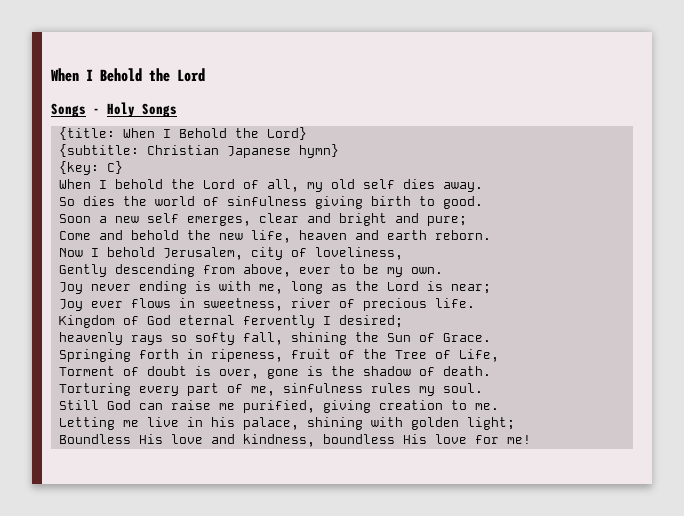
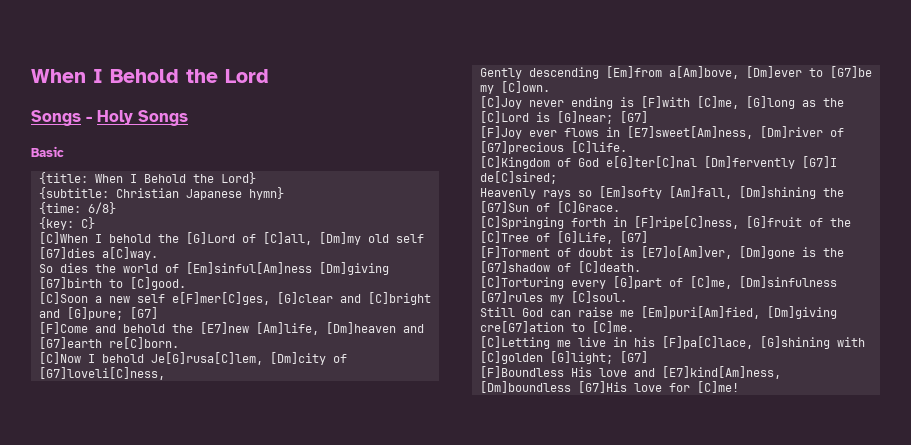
(177, 110) none -> [31,146,64,157] // Basic
(339, 151) none -> [38,202,116,214] // {time: 6/8}
[58,179,91,189] When -> [38,232,88,244] [C]When
[202,179,483,192] Lord of all, my old self dies away. -> [185,232,424,245] [38,247,158,260] [G]Lord of [C]all, [Dm]my old self [G7]dies a[C]way.
[226,196,483,209] [58,213,467,226] [58,230,491,243] [58,247,403,260] [58,264,443,277] [58,281,491,294] [58,298,475,311] [58,315,403,328] [58,332,491,345] [58,349,499,362] [58,366,491,379] [58,383,483,396] sinfulness giving birth to good. // Soon a new self emerges, clear and bright and pure; // Come and behold the new life, heaven and earth reborn. // Now I behold Jerusalem, city of loveliness, // Gently descending from above, ever to be my own. // Joy never ending is with me, long as the Lord is near; // Joy ever flows in sweetness, river of precious life. // Kingdom of God eternal fervently I desired; // heavenly rays so softy fall, shining the Sun of Grace. // Springing forth in ripeness, fruit of the Tree of Life, // Torment of doubt is over, gone is the shadow of death. // Torturing every part of me, sinfulness rules my soul. -> [185,262,389,275] [38,277,186,290] [38,292,431,305] [38,307,158,320] [38,322,424,335] [38,337,179,349] [38,352,347,365] [38,367,165,380] [479,66,872,79] [479,81,550,94] [479,96,844,109] [479,111,648,124] [479,126,844,139] [479,141,627,154] [479,156,837,169] [479,171,557,184] [479,186,844,199] [479,201,620,213] [479,216,851,229] [479,231,648,244] [479,246,844,259] [479,261,641,273] [479,276,837,289] [479,291,627,304] [Em]sinful[Am]ness [Dm]giving [G7]birth to [C]good. // [C]Soon a new self e[F]mer[C]ges, [G]clear and [C]bright and [G]pure; [G7] // [F]Come and behold the [E7]new [Am]life, [Dm]heaven and [G7]earth re[C]born. // [C]Now I behold Je[G]rusa[C]lem, [Dm]city of [G7]loveli[C]ness, // Gently descending [Em]from a[Am]bove, [Dm]ever to [G7]be my [C]own. // [C]Joy never ending is [F]with [C]me, [G]long as the [C]Lord is [G]near; [G7] // [F]Joy ever flows in [E7]sweet[Am]ness, [Dm]river of [G7]precious [C]life. // [C]Kingdom of God e[G]ter[C]nal [Dm]fervently [G7]I de[C]sired; // Heavenly rays so [Em]softy [Am]fall, [Dm]shining the [G7]Sun of [C]Grace. // [C]Springing forth in [F]ripe[C]ness, [G]fruit of the [C]Tree of [G]Life, [G7] // [F]Torment of doubt is [E7]o[Am]ver, [Dm]gone is the [G7]shadow of [C]death. // [C]Torturing every [G]part of [C]me, [Dm]sinfulness [G7]rules my [C]soul.
[242,400,499,413] [58,417,515,430] [58,434,427,447] purified, giving creation to me. // Letting me live in his palace, shining with golden light; // Boundless His love and kindness, boundless His -> [640,306,837,319] [479,321,634,333] [479,336,865,349] [479,351,648,364] [479,366,781,379] [479,381,627,393] [Em]puri[Am]fied, [Dm]giving cre[G7]ation to [C]me. // [C]Letting me live in his [F]pa[C]lace, [G]shining with [C]golden [G]light; [G7] // [F]Boundless His love and [E7]kind[Am]ness, [Dm]boundless [G7]His
[506,435,531,444] me! -> [696,381,739,393] [C]me!

